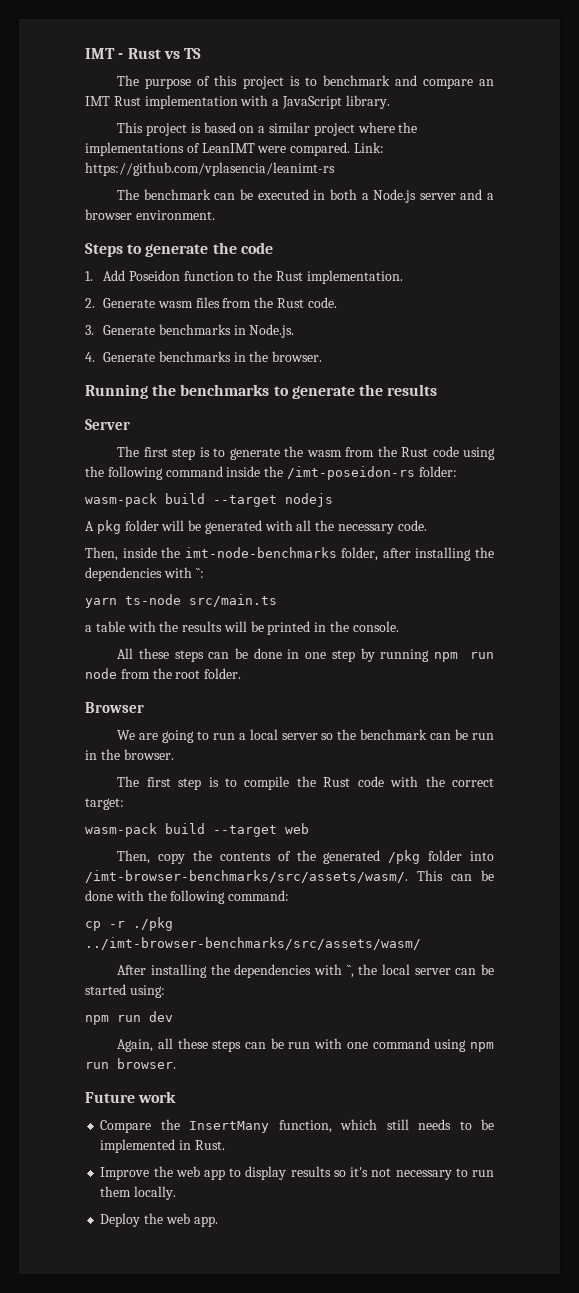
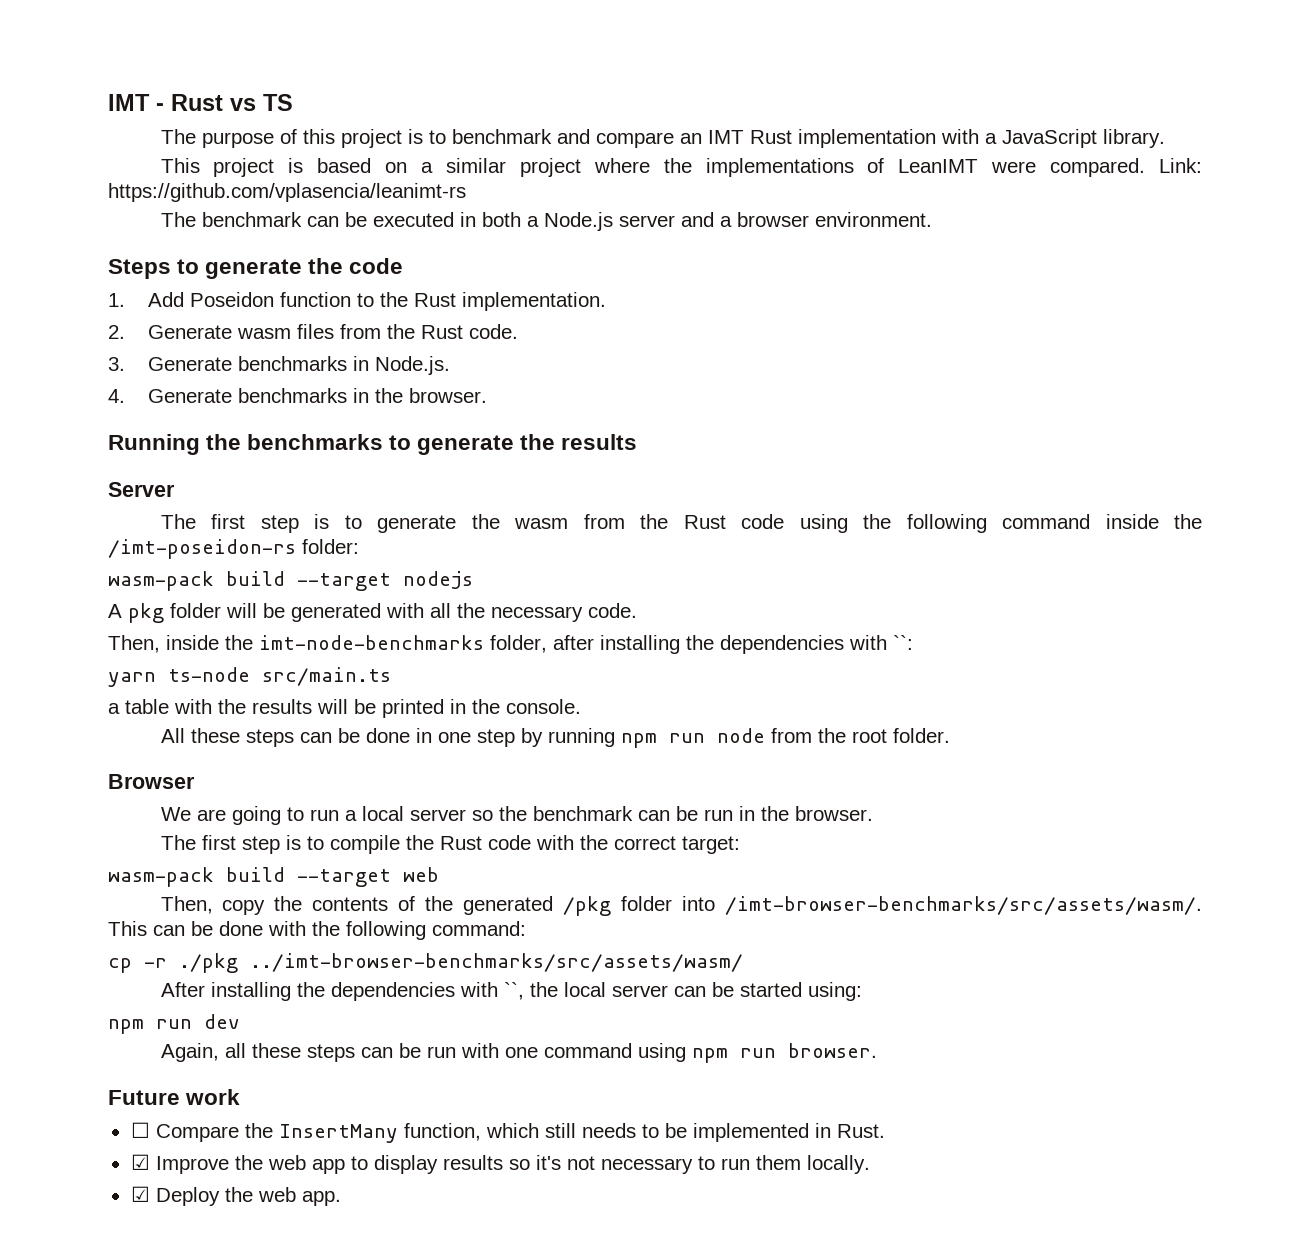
(177, 1097) none -> [130,1122,150,1138] ☐
(225, 1145) none -> [130,1154,150,1170] ☑
(177, 1193) none -> [130,1186,150,1202] ☑

